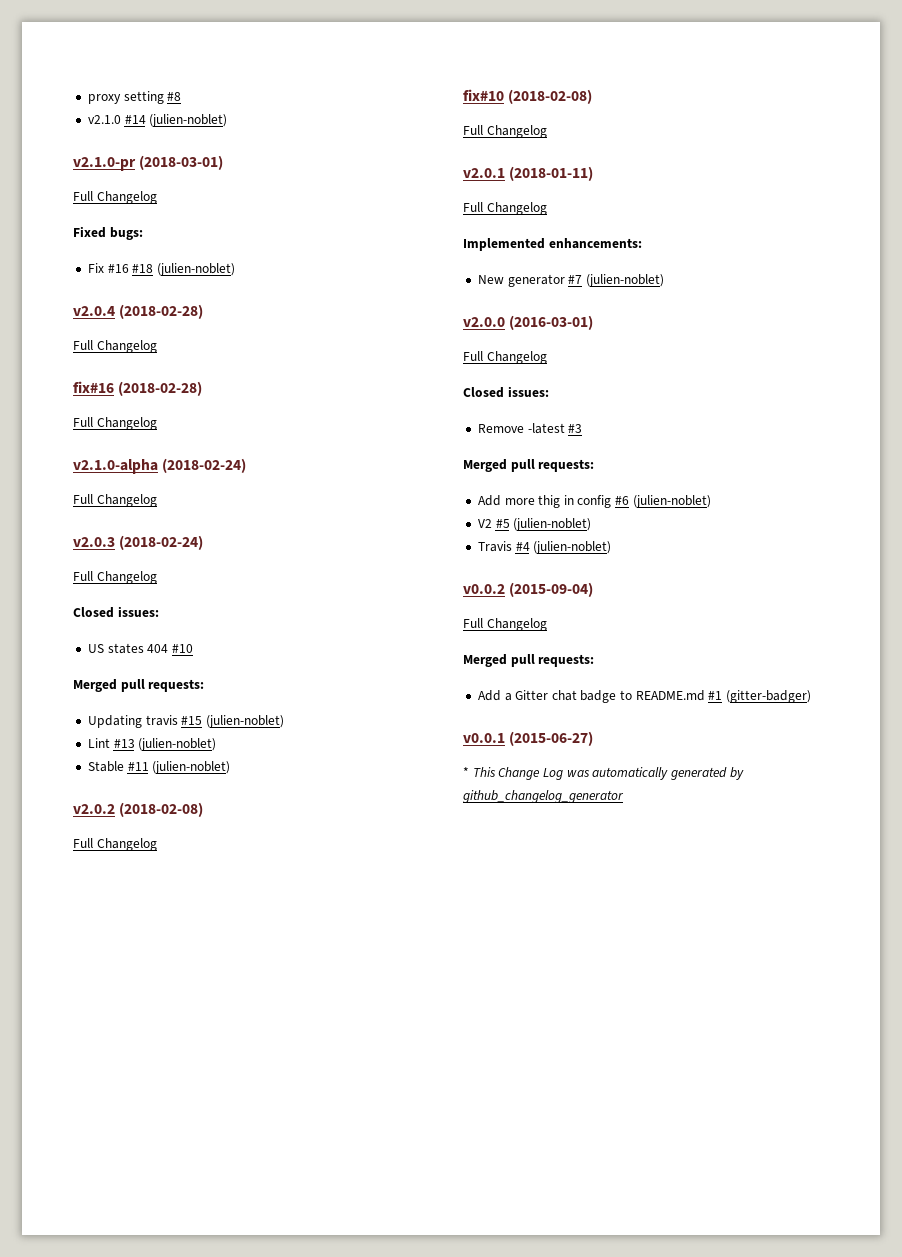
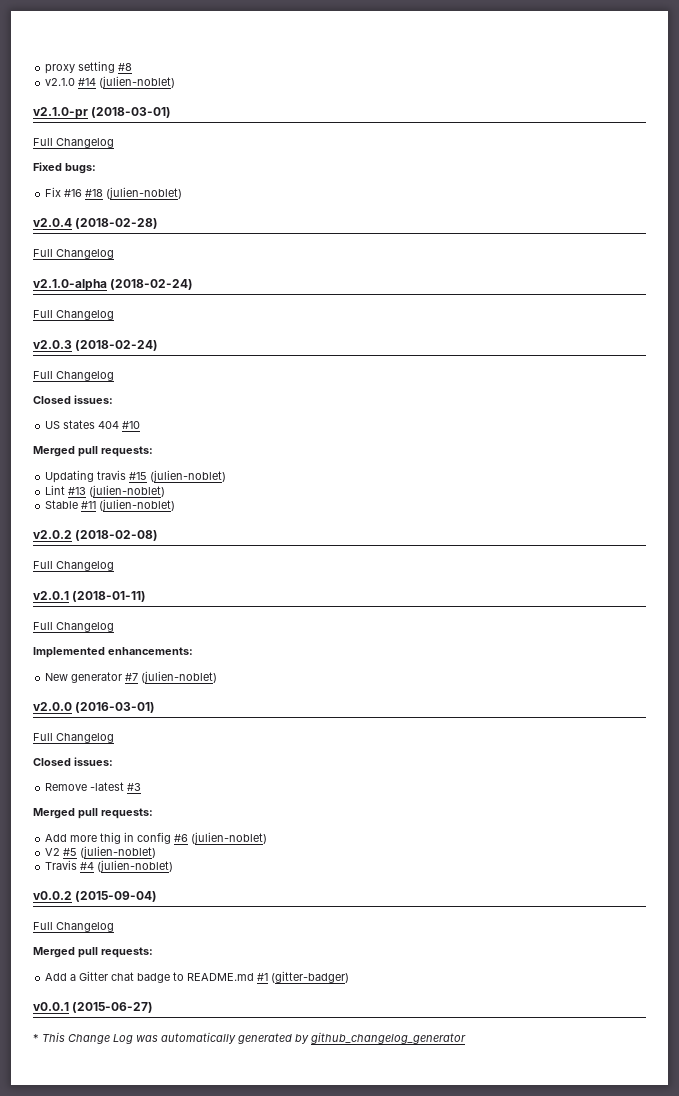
[73,381,203,396] [73,417,157,430] // fix#16 (2018-02-28) // Full Changelog -> (114, 254) none
[463,89,593,104] [463,125,547,138] // fix#10 (2018-02-08) // Full Changelog -> (114, 566) none

